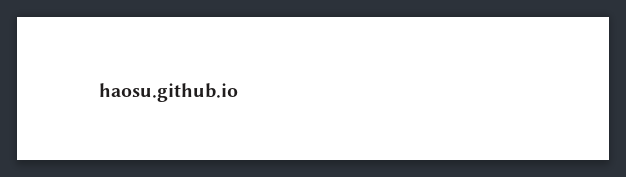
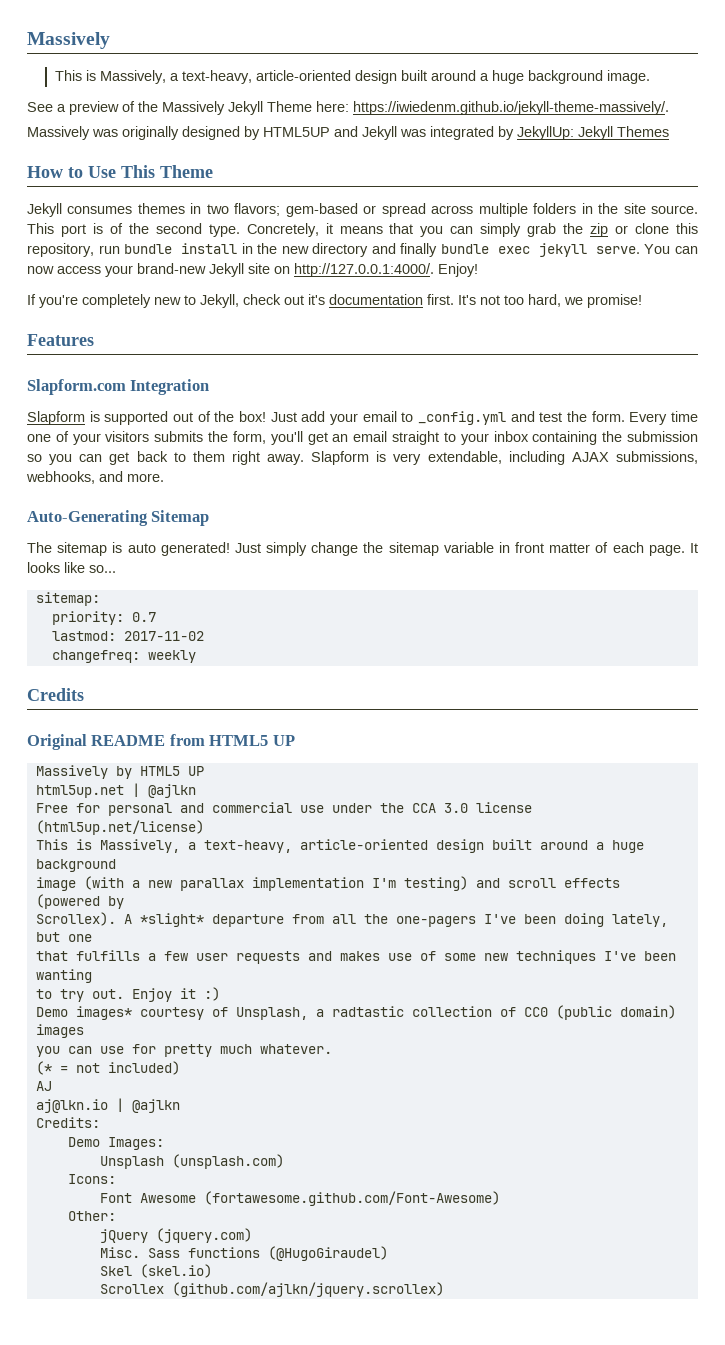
[99,83,238,102] haosu.github.io -> [27,32,110,49] [54,70,650,84] [27,101,669,115] [27,126,669,140] [27,165,213,178] [27,203,698,217] [27,223,699,237] [27,243,698,257] [27,263,478,277] [27,294,642,308] [27,334,94,346] [27,379,210,395] [27,411,698,425] [27,431,698,445] [27,451,698,465] [26,471,164,484] [27,510,210,526] [27,542,698,556] [27,562,116,573] [35,592,100,606] [51,611,156,625] [51,631,204,641] [51,650,196,663] [27,688,84,701] [27,734,295,750] [35,765,204,779] [35,783,196,798] [35,802,532,816] [35,820,204,835] [35,839,644,853] [35,859,116,872] [35,876,620,891] [35,894,124,909] [35,912,668,927] [35,932,92,942] [35,950,676,964] [35,969,92,983] [35,987,220,1002] [35,1005,676,1020] [35,1024,84,1038] [35,1044,332,1057] [35,1061,180,1075] [35,1081,52,1091] [35,1098,180,1113] [35,1117,100,1128] [67,1137,164,1150] [99,1154,284,1169] [67,1174,116,1184] [99,1191,500,1206] [67,1211,116,1221] [99,1228,252,1243] [99,1246,388,1261] [99,1264,212,1278] [99,1282,444,1297] Massively // This is Massively, a text-heavy, article-oriented design built around a huge background image. // See a preview of the Massively Jekyll Theme here: https://iwiedenm.github.io/jekyll-theme-massively/. // Massively was originally designed by HTML5UP and Jekyll was integrated by JekyllUp: Jekyll Themes // How to Use This Theme // Jekyll consumes themes in two flavors; gem-based or spread across multiple folders in the site source. This port is of the second type. Concretely, it means that you can simply grab the zip or clone this repository, run bundle install in the new directory and finally bundle exec jekyll serve. You can now access your brand-new Jekyll site on http://127.0.0.1:4000/. Enjoy! // If you're completely new to Jekyll, check out it's documentation first. It's not too hard, we promise! // Features // Slapform.com Integration // Slapform is supported out of the box! Just add your email to _config.yml and test the form. Every time one of your visitors submits the form, you'll get an email straight to your inbox containing the submission so you can get back to them right away. Slapform is very extendable, including AJAX submissions, webhooks, and more. // Auto-Generating Sitemap // The sitemap is auto generated! Just simply change the sitemap variable in front matter of each page. It looks like so... // sitemap: // priority: 0.7 // lastmod: 2017-11-02 // changefreq: weekly // Credits // Original README from HTML5 UP // Massively by HTML5 UP // html5up.net | @ajlkn // Free for personal and commercial use under the CCA 3.0 license (html5up.net/license) // This is Massively, a text-heavy, article-oriented design built around a huge background // image (with a new parallax implementation I'm testing) and scroll effects (powered by // Scrollex). A *slight* departure from all the one-pagers I've been doing lately, but one // that fulfills a few user requests and makes use of some new techniques I've been wanting // to try out. Enjoy it :) // Demo images* courtesy of Unsplash, a radtastic collection of CC0 (public domain) images // you can use for pretty much whatever. // (* = not included) // AJ // aj@lkn.io | @ajlkn // Credits: // Demo Images: // Unsplash (unsplash.com) // Icons: // Font Awesome (fortawesome.github.com/Font-Awesome) // Other: // jQuery (jquery.com) // Misc. Sass functions (@HugoGiraudel) // Skel (skel.io) // Scrollex (github.com/ajlkn/jquery.scrollex)

